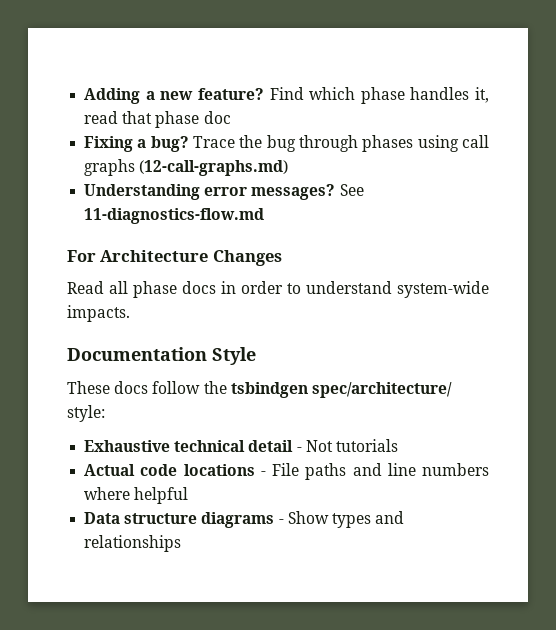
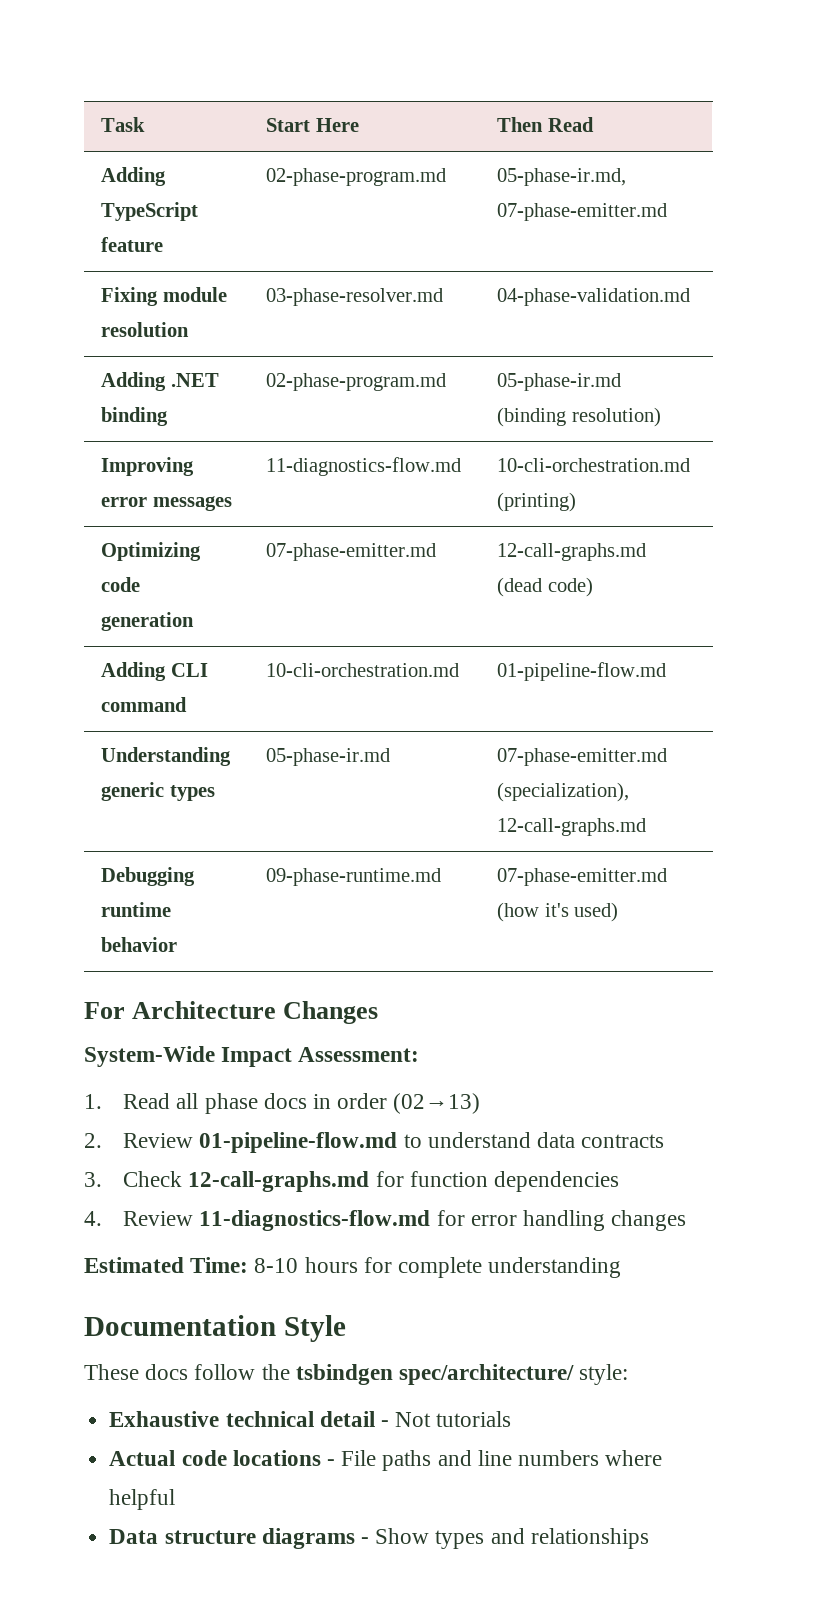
[84,87,489,104] [84,111,231,128] [84,135,489,152] [84,159,289,176] [84,184,364,200] [84,208,265,224] Adding a new feature? Find which phase handles it, read that phase doc // Fixing a bug? Trace the bug through phases using call graphs (12-call-graphs.md) // Understanding error messages? See 11-diagnostics-flow.md -> [101,117,146,132] [266,118,359,132] [497,117,594,132] [101,167,167,186] [101,202,199,221] [101,237,164,252] [266,168,447,186] [497,168,627,186] [497,203,668,221] [101,287,227,306] [101,322,190,337] [266,288,444,306] [497,288,691,306] [101,372,219,391] [101,407,169,426] [266,373,447,391] [497,373,622,391] [497,407,661,427] [101,457,195,476] [101,496,232,511] [266,457,462,476] [497,458,691,472] [497,492,577,512] [101,542,202,561] [101,577,141,592] [101,612,195,631] [266,543,437,561] [497,543,647,561] [497,577,593,597] [101,662,208,681] [101,697,188,712] [266,663,460,677] [497,662,667,681] [101,747,232,766] [101,782,215,801] [266,748,391,766] [497,748,668,766] [497,782,630,802] [497,818,647,836] [101,867,196,886] [101,902,172,917] [101,937,178,952] [266,868,442,886] [497,868,668,886] [497,902,619,922] Task | Start Here | Then Read // Adding TypeScript feature | 02-phase-program.md | 05-phase-ir.md, 07-phase-emitter.md // Fixing module resolution | 03-phase-resolver.md | 04-phase-validation.md // Adding .NET binding | 02-phase-program.md | 05-phase-ir.md (binding resolution) // Improving error messages | 11-diagnostics-flow.md | 10-cli-orchestration.md (printing) // Optimizing code generation | 07-phase-emitter.md | 12-call-graphs.md (dead code) // Adding CLI command | 10-cli-orchestration.md | 01-pipeline-flow.md // Understanding generic types | 05-phase-ir.md | 07-phase-emitter.md (specialization), 12-call-graphs.md // Debugging runtime behavior | 09-phase-runtime.md | 07-phase-emitter.md (how it's used)
(282, 258) none -> [84,1046,420,1067] [84,1094,102,1109] System-Wide Impact Assessment: // 1.
[287,281,489,298] [67,305,130,322] to understand system-wide impacts. -> [393,1093,481,1114] [84,1132,665,1153] [84,1171,620,1192] [84,1210,687,1231] [84,1257,622,1278] (02→13) // 2. Review 01-pipeline-flow.md to understand data contracts // 3. Check 12-call-graphs.md for function dependencies // 4. Review 11-diagnostics-flow.md for error handling changes // Estimated Time: 8-10 hours for complete understanding

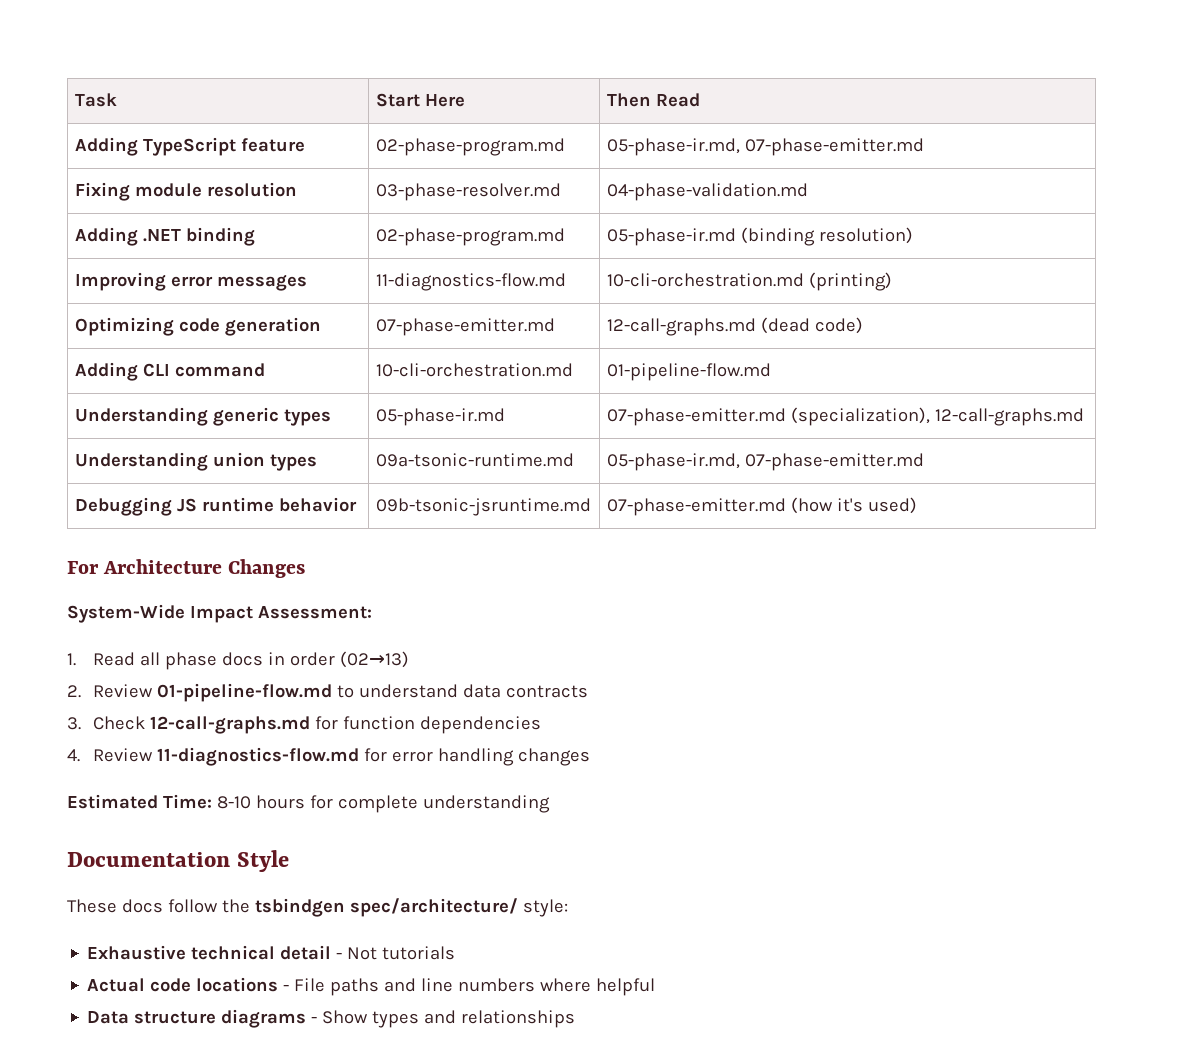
(647, 827) none -> [74,452,317,471] [375,453,574,467] [606,453,924,471] // Understanding union types | 09a-tsonic-runtime.md | 05-phase-ir.md, 07-phase-emitter.md
(196, 876) none -> [176,498,197,512] JS
[266,868,442,886] 09-phase-runtime.md -> [375,498,591,516] 09b-tsonic-jsruntime.md

